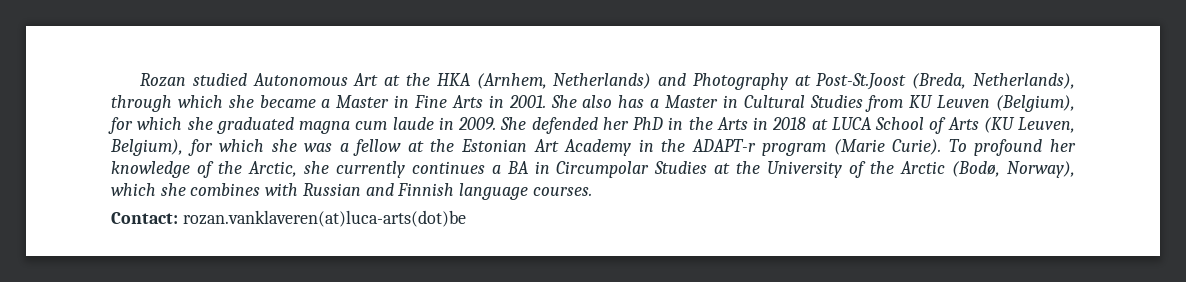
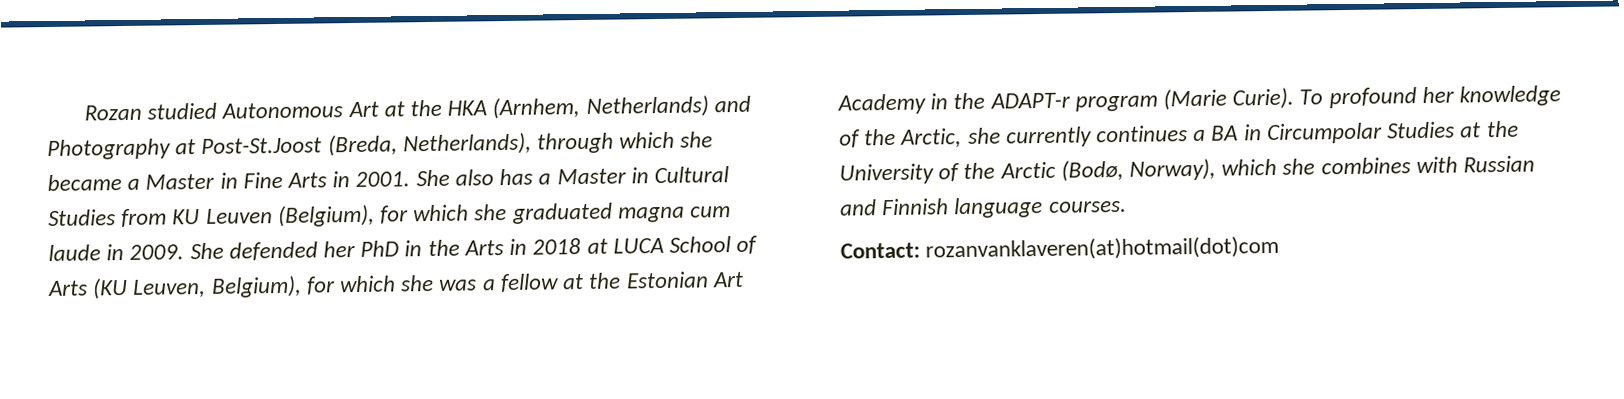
[182,210,466,227] rozan.vanklaveren(at)luca-arts(dot)be -> [925,235,1280,262] rozanvanklaveren(at)hotmail(dot)com

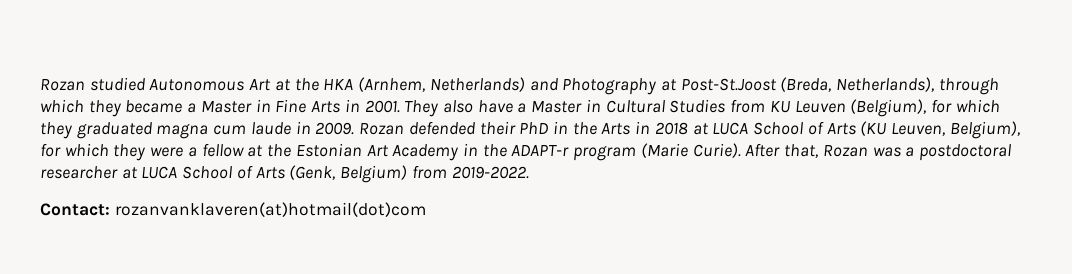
[680,131,714,148] she -> [88,100,121,117] they
[415,168,534,187] She also has -> [404,100,513,117] They also have
[474,203,508,221] she -> [40,122,72,139] they
[189,240,357,261] She defended her -> [359,121,516,135] Rozan defended their
[400,274,478,292] she was -> [113,144,184,161] they were
[1299,85,1562,109] [839,120,1519,148] [839,155,1536,185] [840,196,1127,219] To profound her knowledge of the Arctic, she currently continues a BA in Circumpolar Studies at the University of the Arctic (Bodø, Norway), which she combines with Russian and Finnish language courses. -> [745,143,1011,161] [40,165,529,183] After that, Rozan was a postdoctoral researcher at LUCA School of Arts (Genk, Belgium) from 2019-2022.

